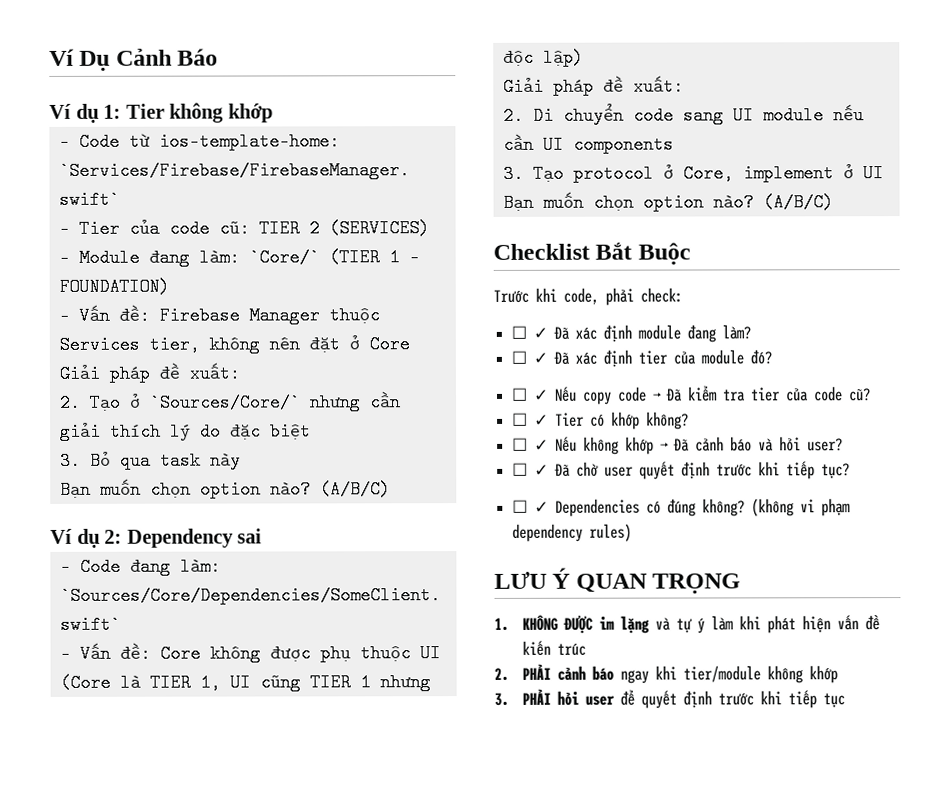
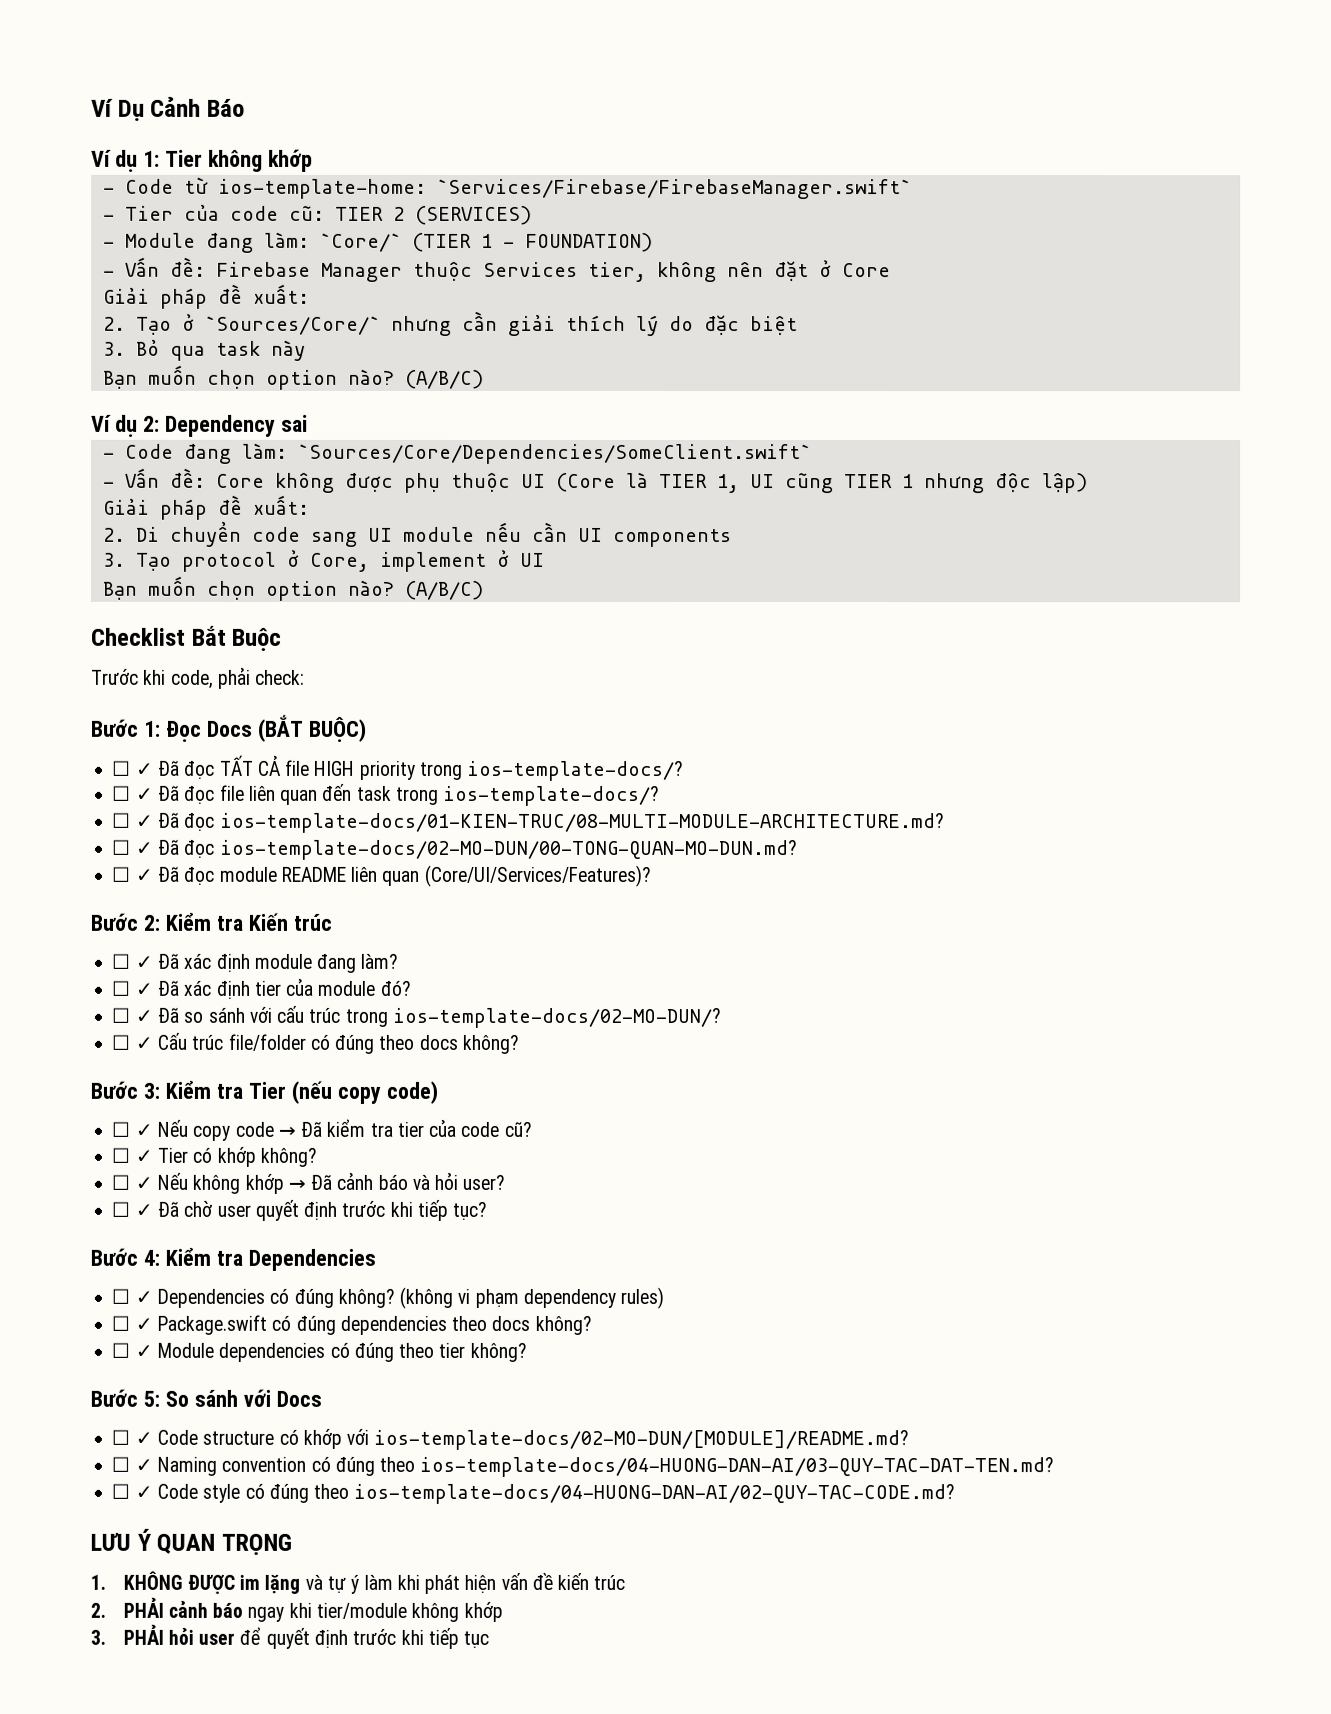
(683, 295) none -> [91,714,367,742] [112,754,685,782] [112,783,661,806] [112,812,945,834] [112,839,798,861] [111,864,651,887] [90,912,332,931] // Bước 1: Đọc Docs (BẮT BUỘC) // ☐ ✓ Đã đọc TẤT CẢ file HIGH priority trong ios-template-docs/? // ☐ ✓ Đã đọc file liên quan đến task trong ios-template-docs/? // ☐ ✓ Đã đọc ios-template-docs/01-KIEN-TRUC/08-MULTI-MODULE-ARCHITECTURE.md? // ☐ ✓ Đã đọc ios-template-docs/02-MO-DUN/00-TONG-QUAN-MO-DUN.md? // ☐ ✓ Đã đọc module README liên quan (Core/UI/Services/Features)? // Bước 2: Kiểm tra Kiến trúc
(773, 357) none -> [111,1005,721,1029] [111,1032,519,1054] [90,1080,438,1104] // ☐ ✓ Đã so sánh với cấu trúc trong ios-template-docs/02-MO-DUN/? // ☐ ✓ Cấu trúc file/folder có đúng theo docs không? // Bước 3: Kiểm tra Tier (nếu copy code)
(851, 471) none -> [90,1247,376,1271] // Bước 4: Kiểm tra Dependencies
(633, 532) none -> [111,1314,592,1335] [111,1342,527,1362] [90,1388,322,1407] [111,1428,910,1451] [111,1456,1055,1478] [111,1483,956,1505] // ☐ ✓ Package.swift có đúng dependencies theo docs không? // ☐ ✓ Module dependencies có đúng theo tier không? // Bước 5: So sánh với Docs // ☐ ✓ Code structure có khớp với ios-template-docs/02-MO-DUN/[MODULE]/README.md? // ☐ ✓ Naming convention có đúng theo ios-template-docs/04-HUONG-DAN-AI/03-QUY-TAC-DAT-TEN.md? // ☐ ✓ Code style có đúng theo ios-template-docs/04-HUONG-DAN-AI/02-QUY-TAC-CODE.md?

